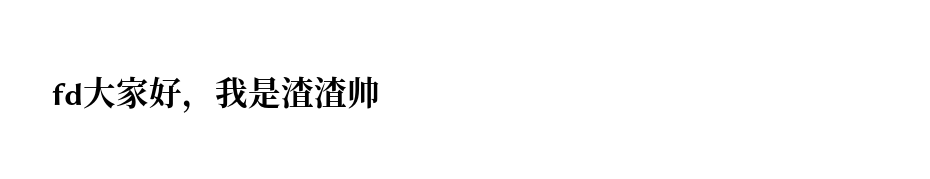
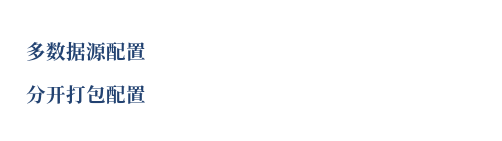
[52,76,380,113] fd大家好，我是渣渣帅 -> [26,41,146,61] [26,85,146,104] 多数据源配置 // 分开打包配置

